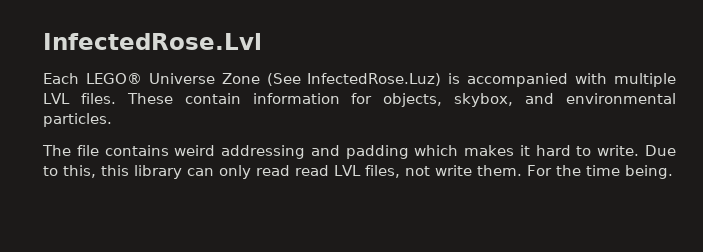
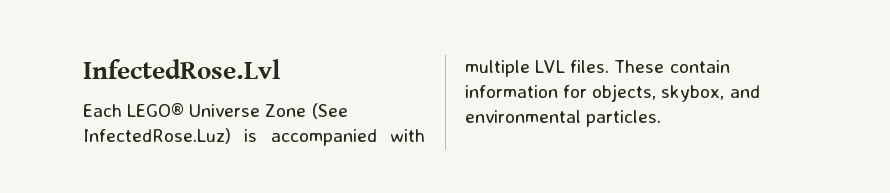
[42,145,676,159] [43,165,673,179] // The file contains weird addressing and padding which makes it hard to write. Due to this, this library can only read read LVL files, not write them. For the time being. -> (662, 118) none

